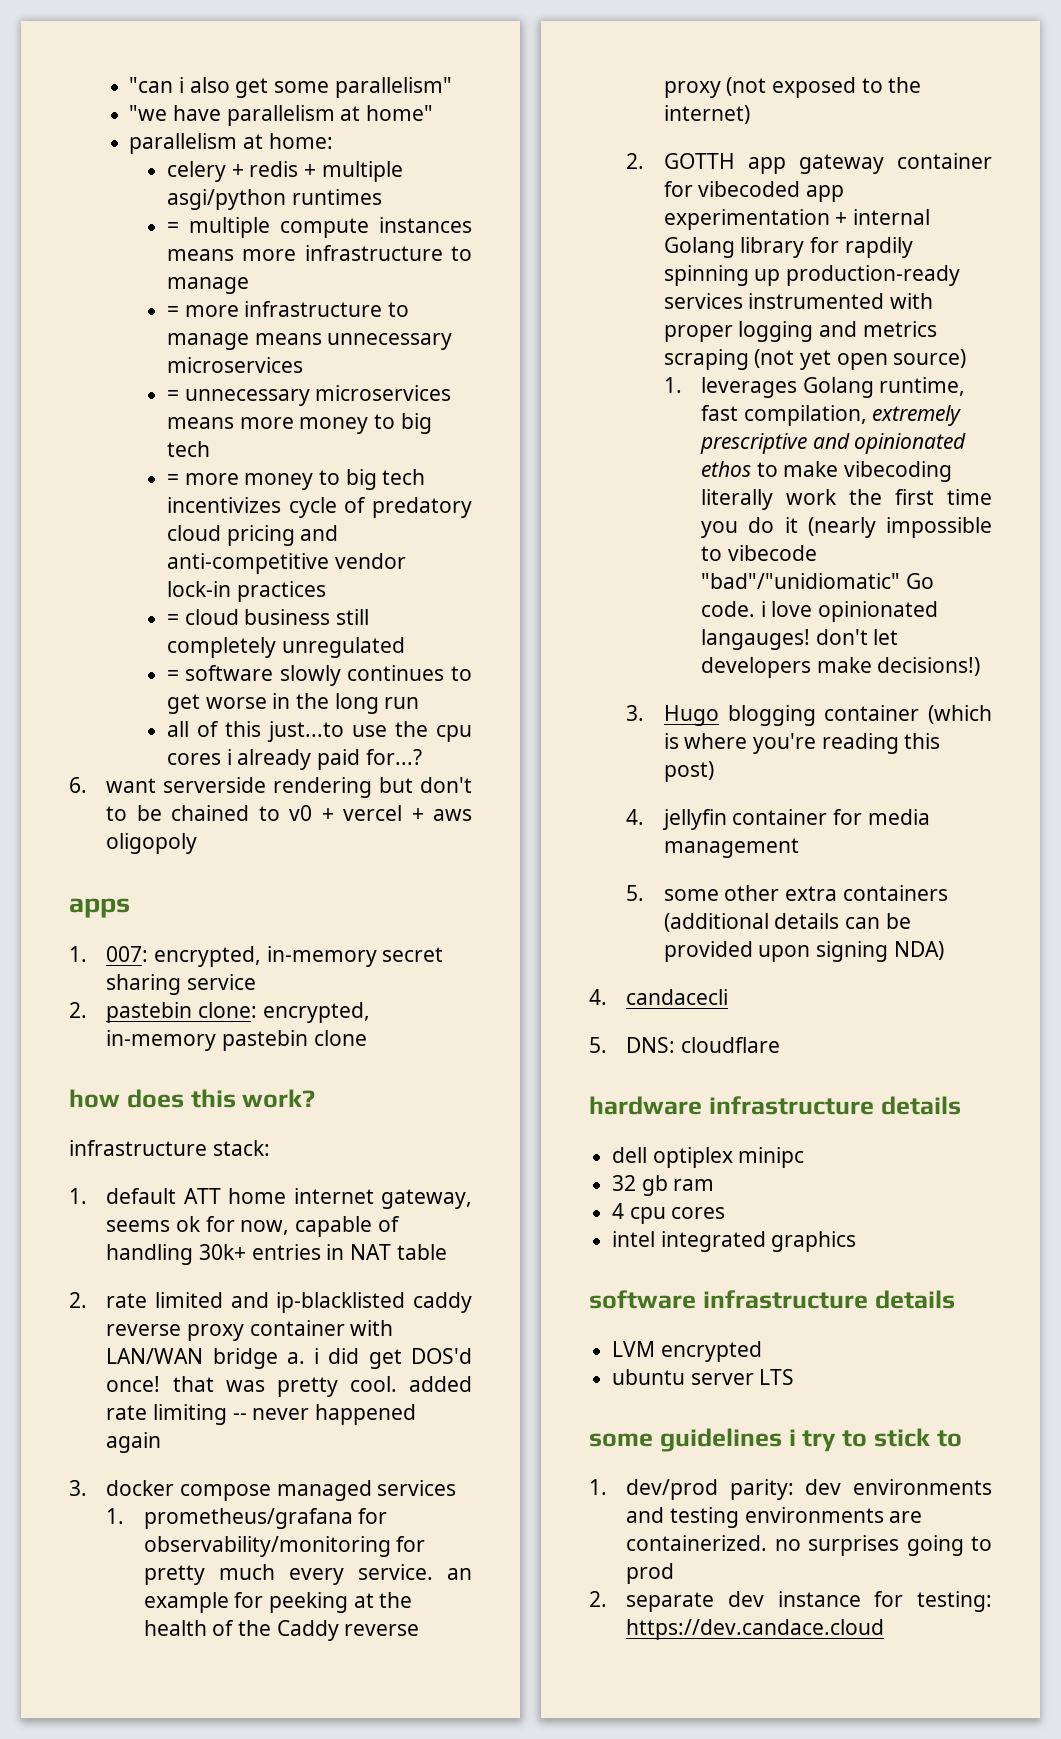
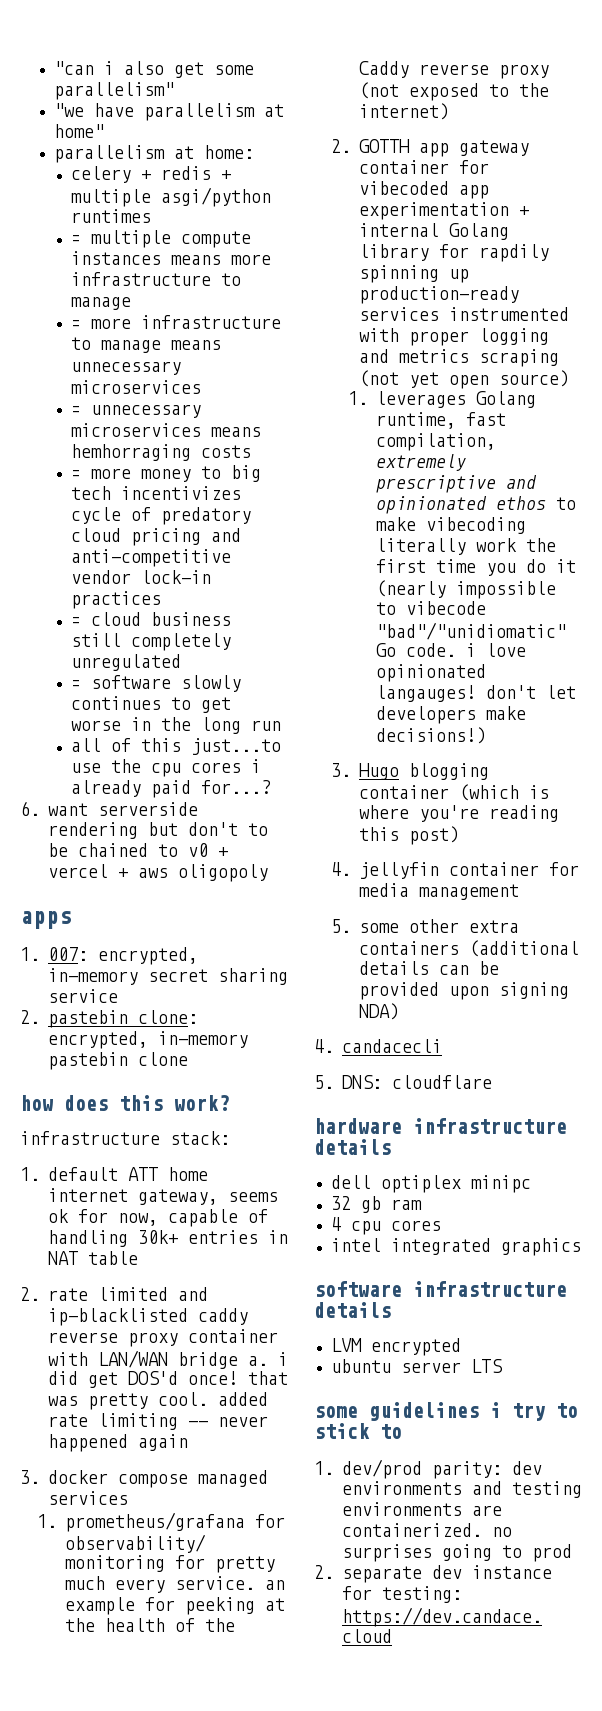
[239,413,432,434] [166,441,210,457] more money to big tech -> [70,444,251,461] hemhorraging costs

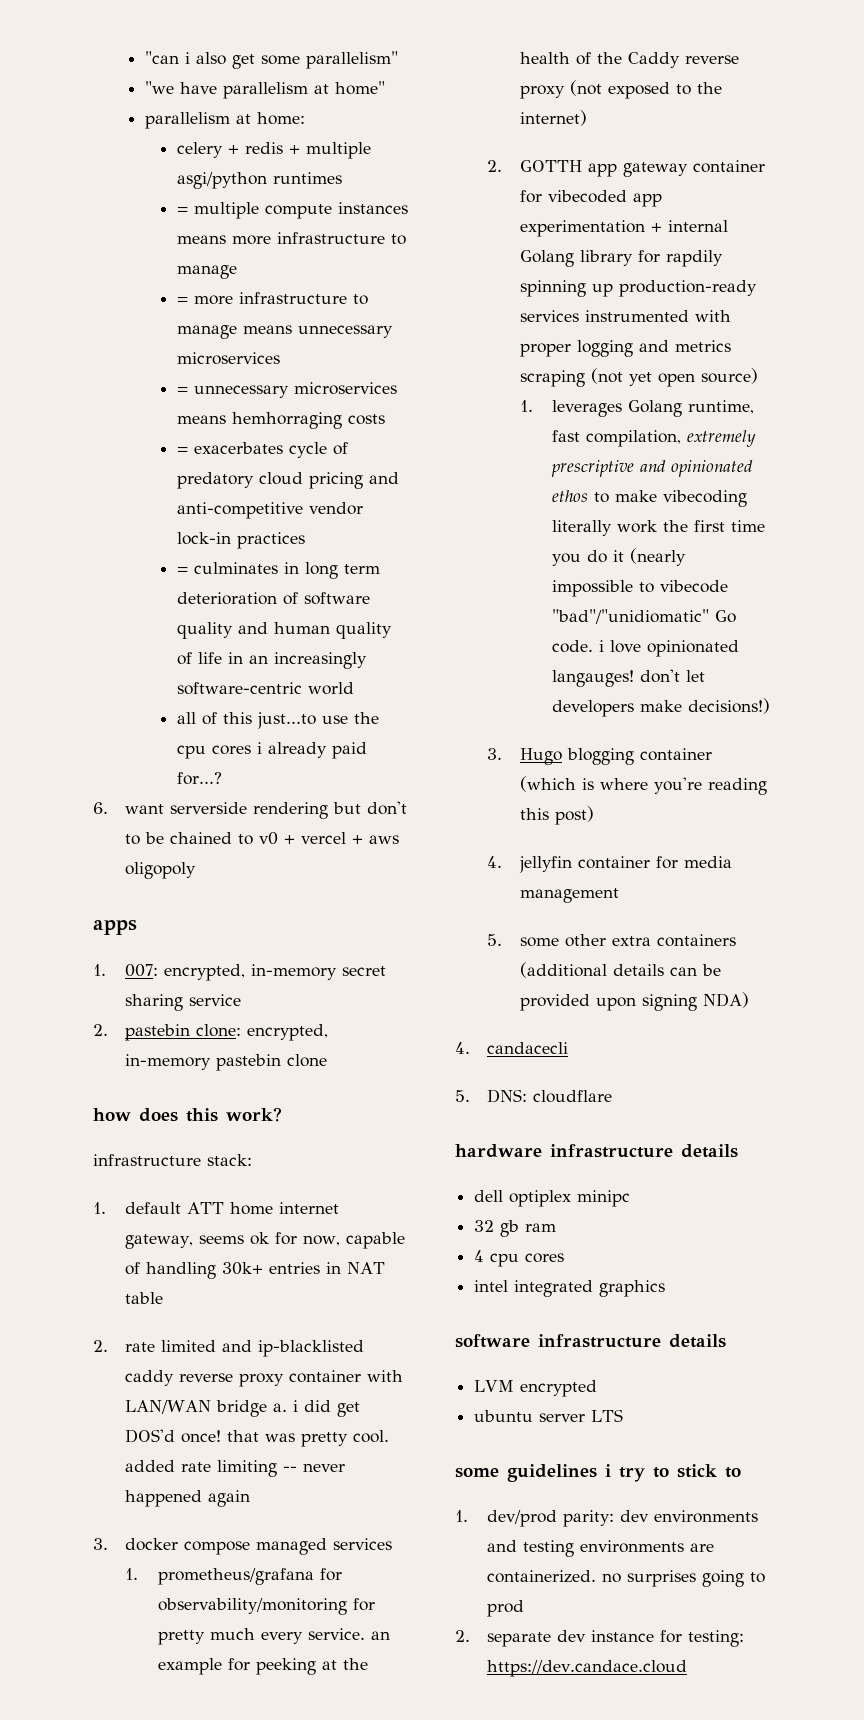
[90,465,261,482] [70,486,241,500] more money to big tech incentivizes -> [193,442,283,454] exacerbates
[90,612,231,626] [70,633,231,651] [70,654,181,671] [70,675,241,692] [70,696,231,713] [70,717,281,734] cloud business still completely unregulated // = software slowly continues to get worse in the long run -> [193,562,380,579] [176,592,370,605] [176,622,392,639] [176,652,367,669] [176,682,354,695] culminates in long term deterioration of software quality and human quality of life in an increasingly software-centric world

